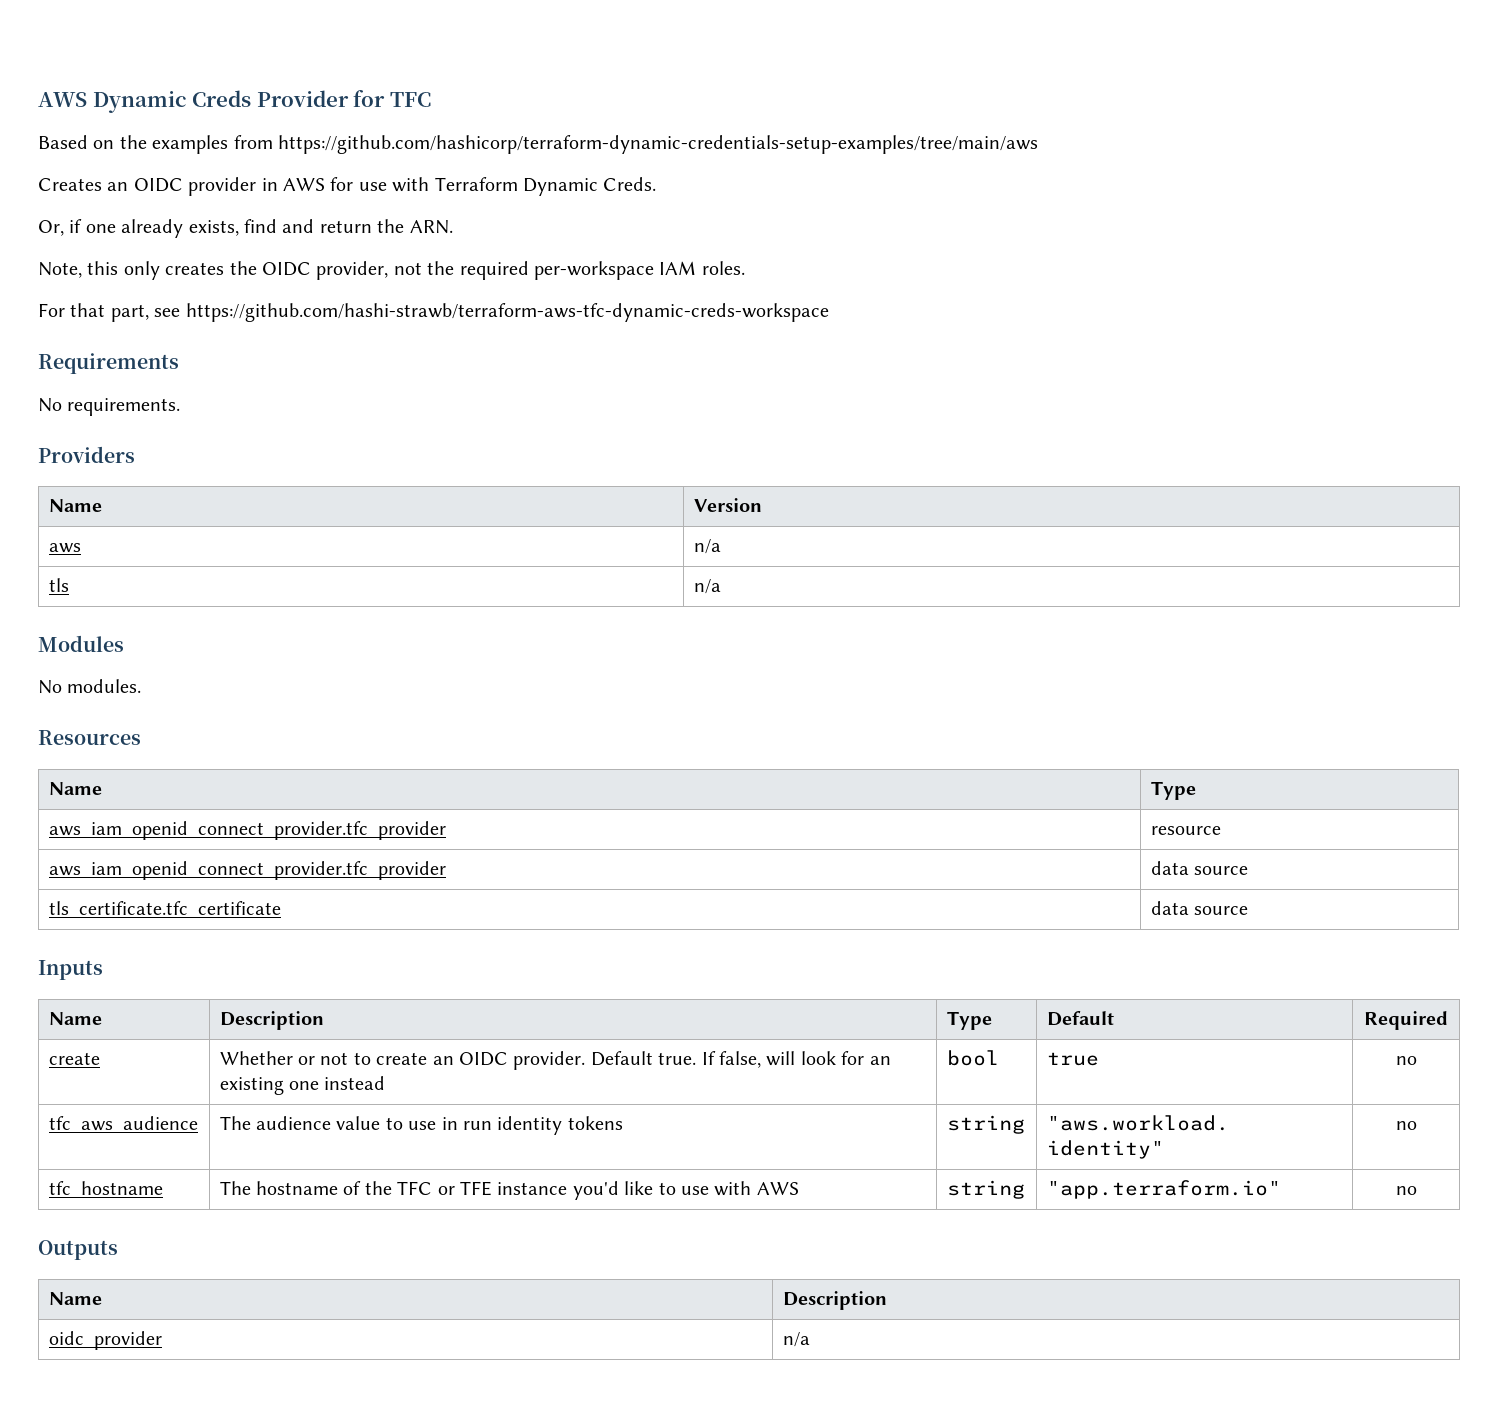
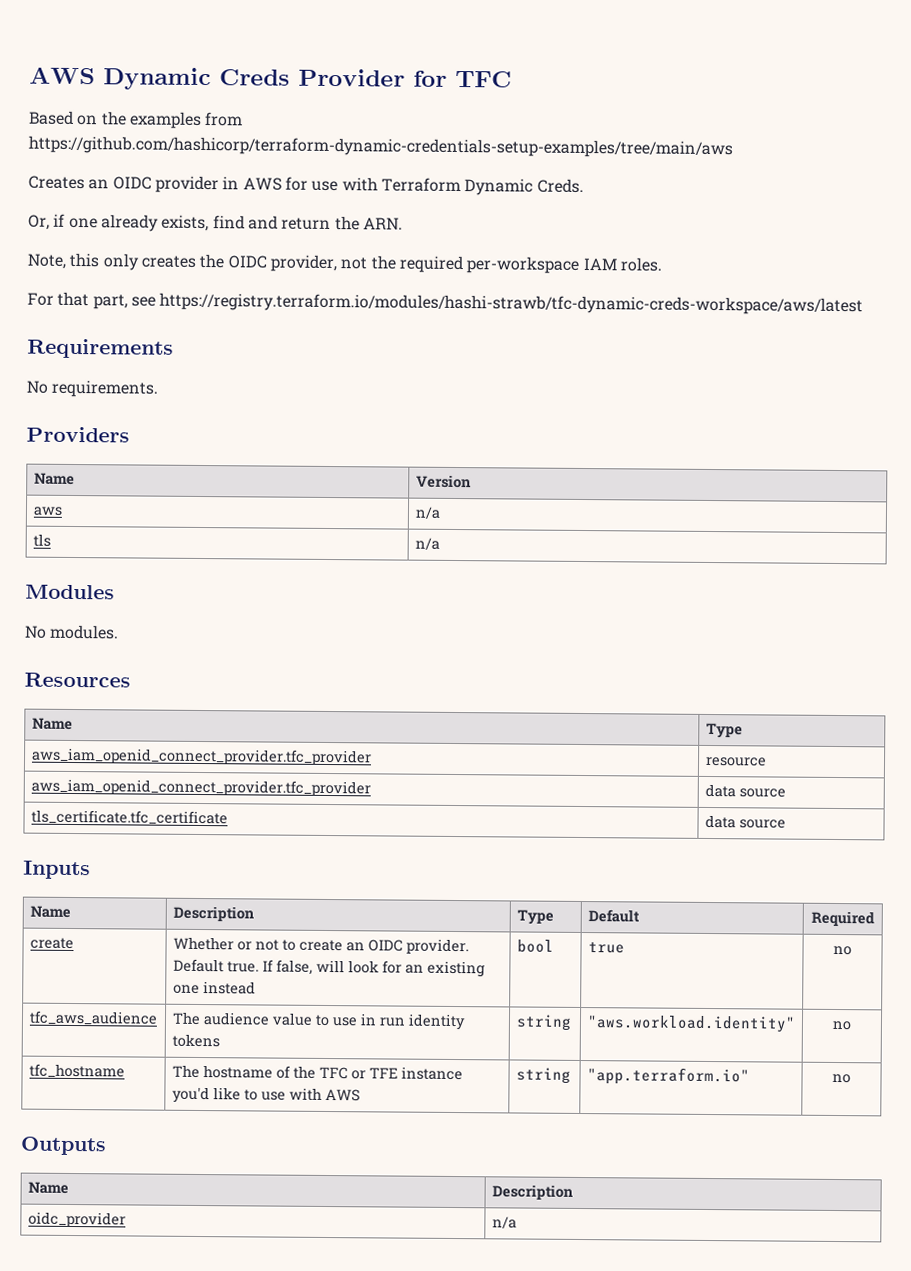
[185,303,829,322] https://github.com/hashi-strawb/terraform-aws-tfc-dynamic-creds-workspace -> [159,292,864,316] https://registry.terraform.io/modules/hashi-strawb/tfc-dynamic-creds-workspace/aws/latest

